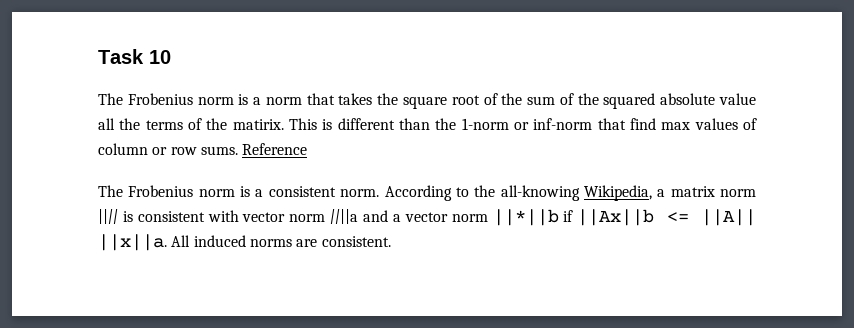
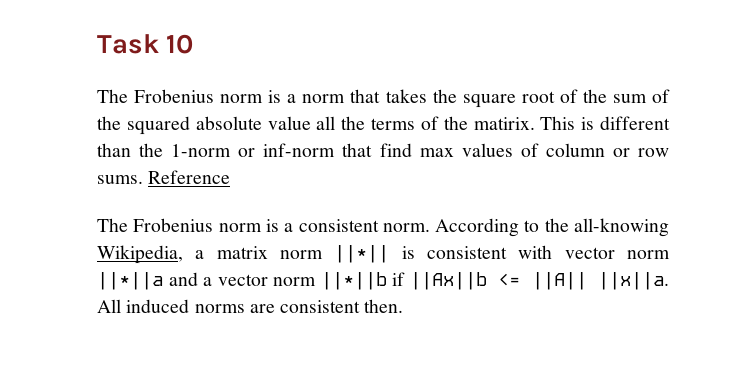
[98,209,118,224] |||| -> [334,245,390,263] ||*||
[330,209,359,224] ||||a -> [97,272,163,290] ||*||a
[321,236,391,247] consistent. -> [280,299,404,313] consistent then.

